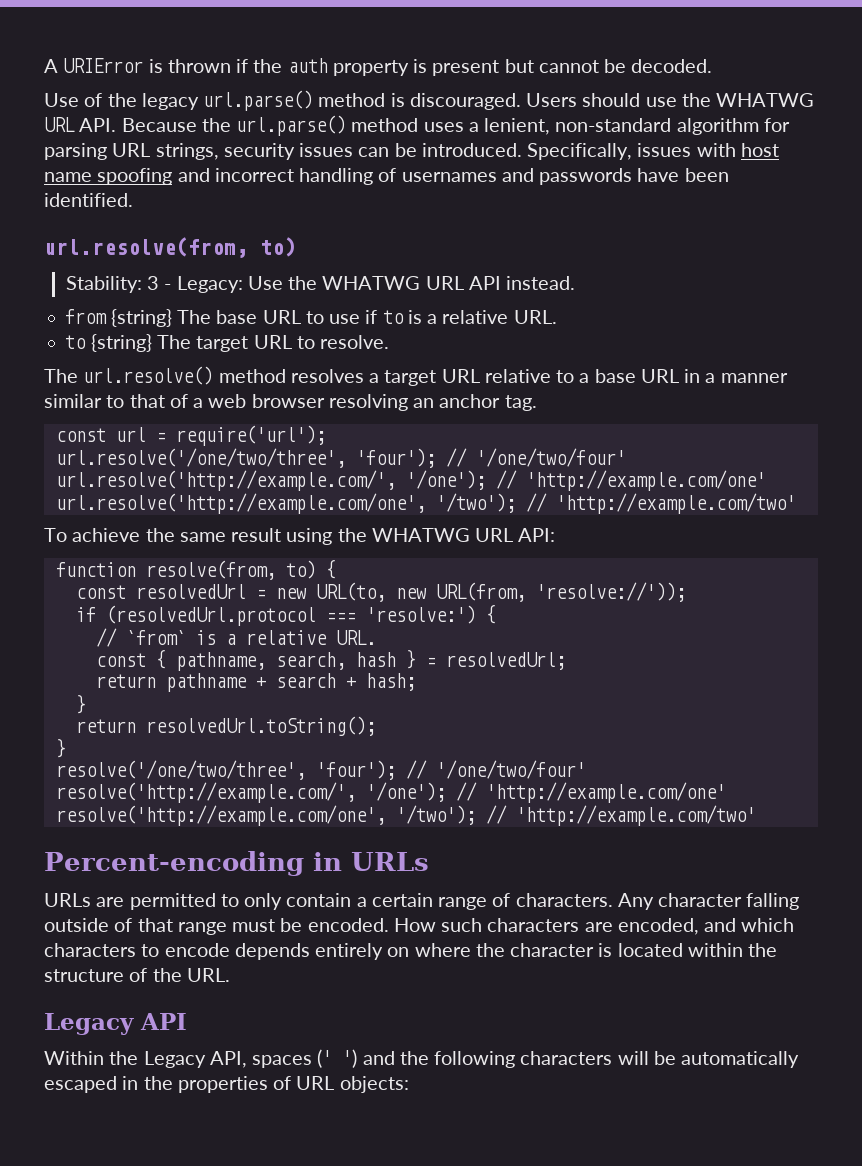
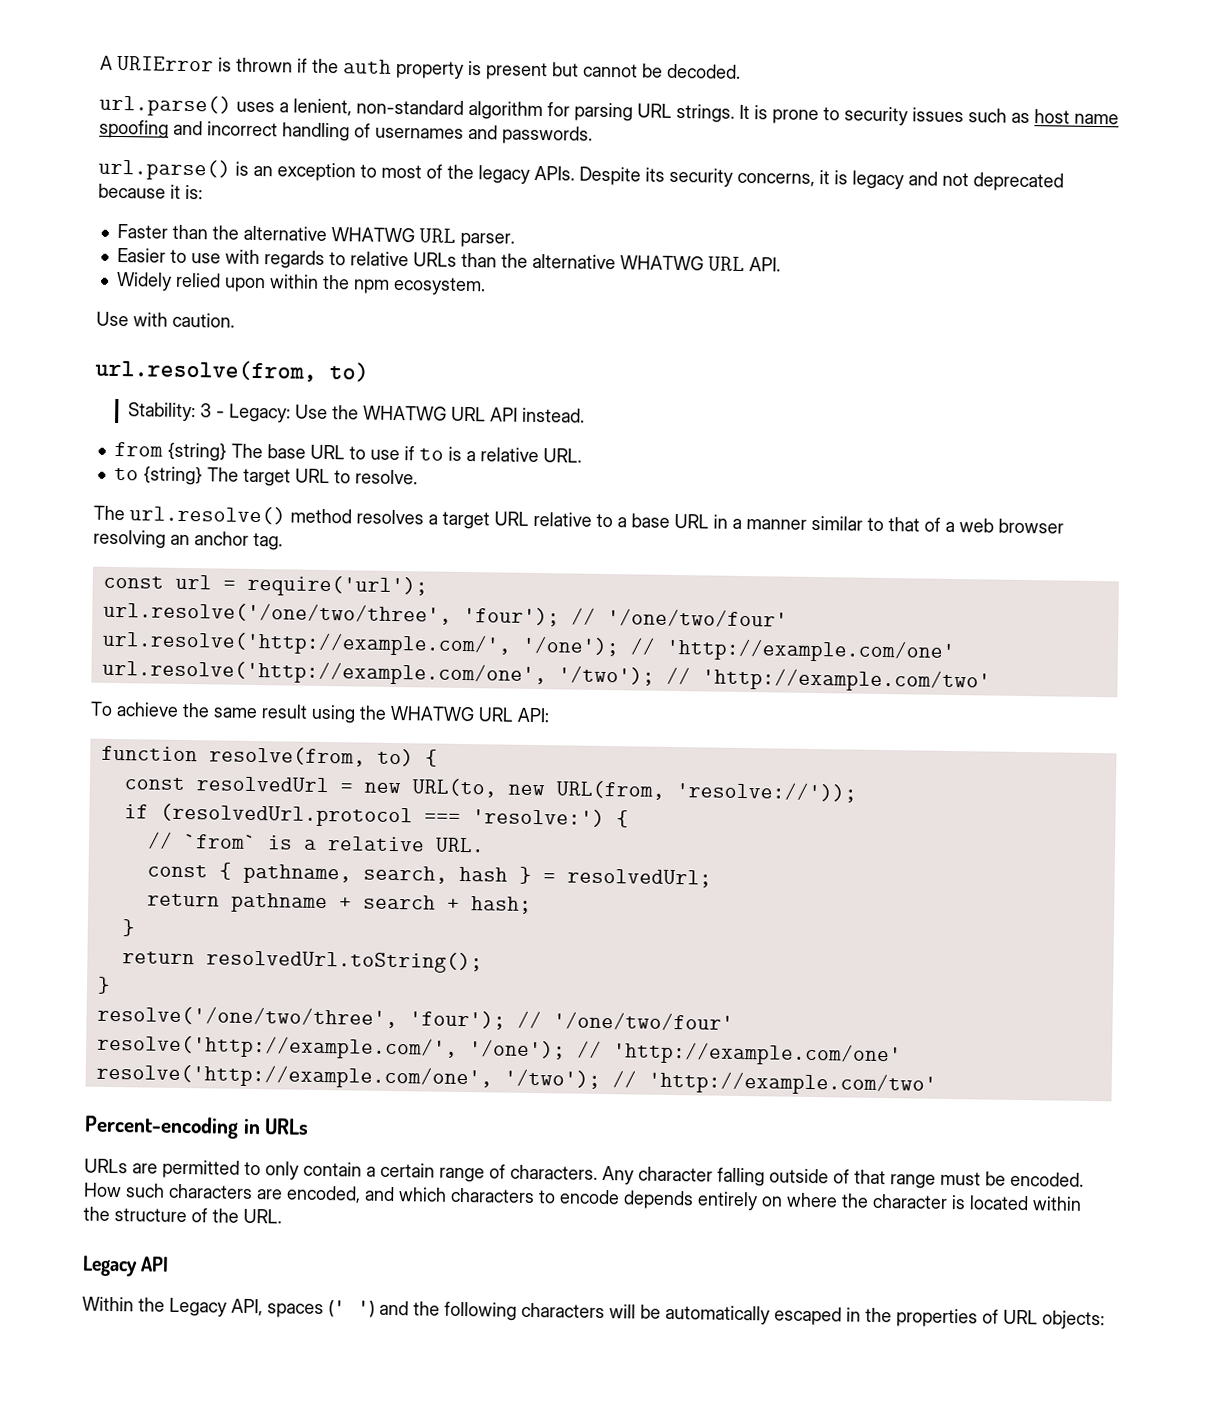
[44,90,815,111] [44,115,419,136] Use of the legacy url.parse() method is discouraged. Users should use the WHATWG URL API. Because the url.parse() method -> [99,94,232,117] url.parse()
[155,143,736,160] strings, security issues can be introduced. Specifically, issues with -> [676,103,1030,126] strings. It is prone to security issues such as
[539,168,729,185] [44,193,133,207] passwords have been identified. -> [502,125,593,145] [98,158,1064,192] [98,183,203,200] [116,223,515,248] [116,247,781,272] [115,271,486,296] [96,311,235,328] passwords. // url.parse() is an exception to most of the legacy APIs. Despite its security concerns, it is legacy and not deprecated because it is: // Faster than the alternative WHATWG URL parser. // Easier to use with regards to relative URLs than the alternative WHATWG URL API. // Widely relied upon within the npm ecosystem. // Use with caution.

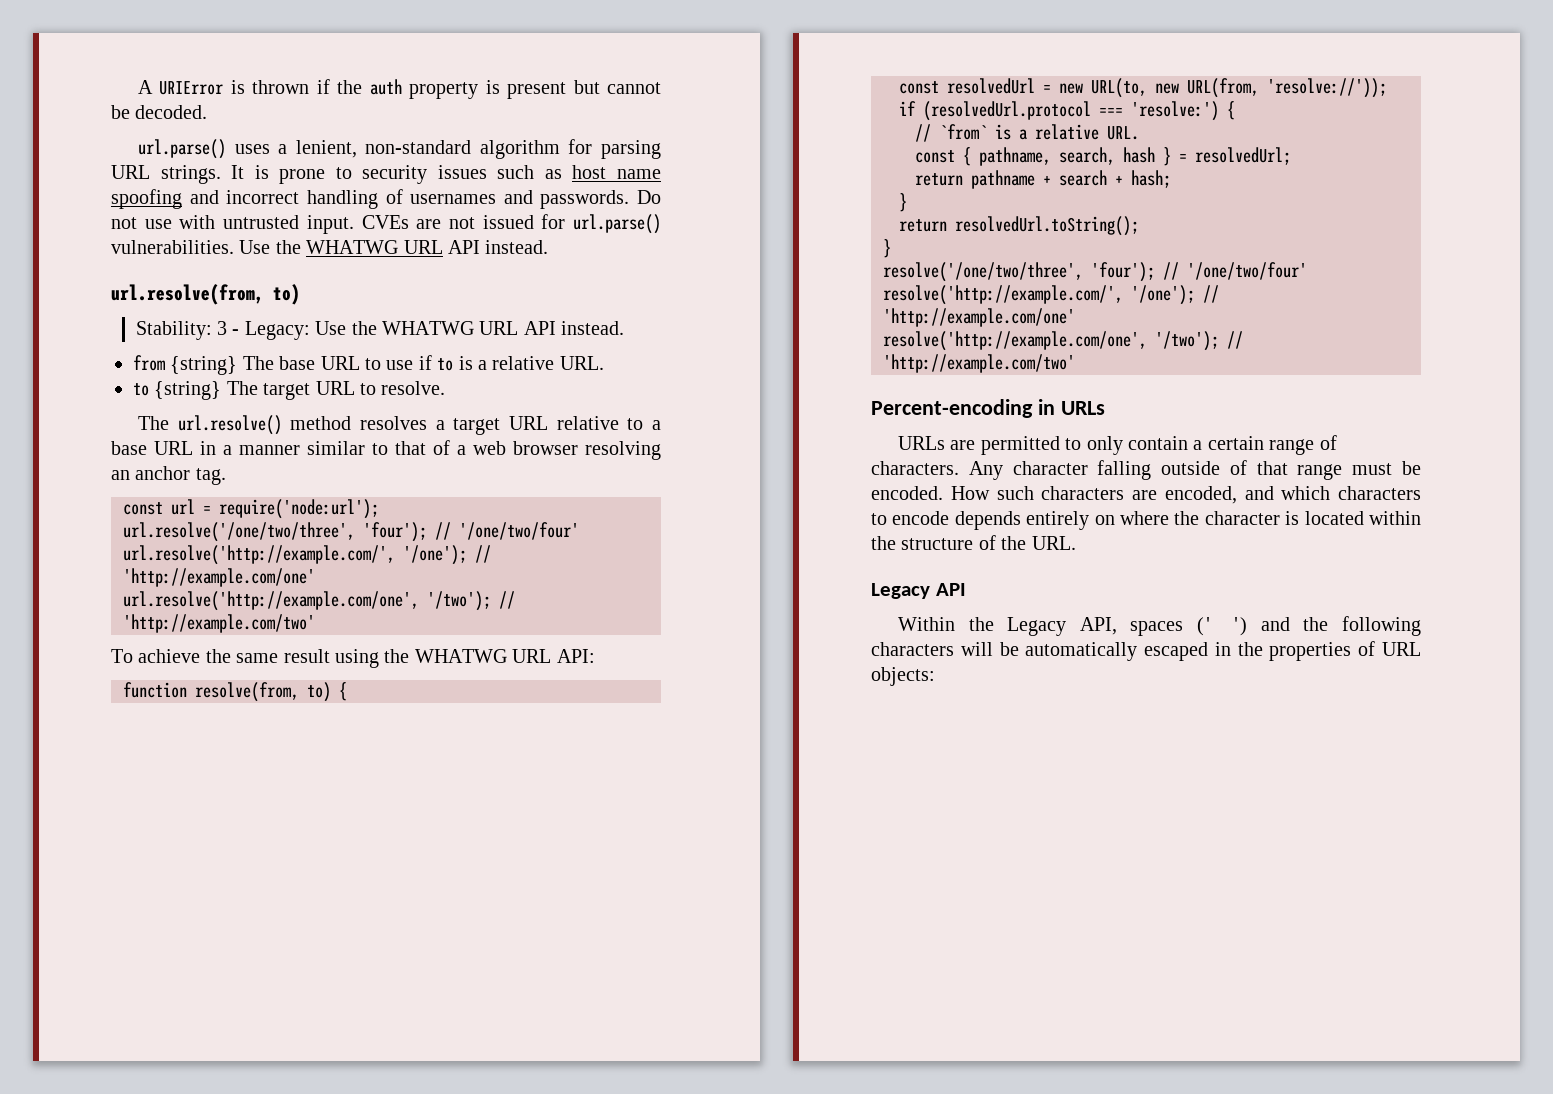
[98,158,1064,192] [98,183,203,200] [116,223,515,248] [116,247,781,272] [115,271,486,296] [96,311,235,328] // url.parse() is an exception to most of the legacy APIs. Despite its security concerns, it is legacy and not deprecated because it is: // Faster than the alternative WHATWG URL parser. // Easier to use with regards to relative URLs than the alternative WHATWG URL API. // Widely relied upon within the npm ecosystem. // Use with caution. -> [637,190,661,204] [111,214,661,234] [111,240,549,254] Do not use with untrusted input. CVEs are not issued for url.parse() vulnerabilities. Use the WHATWG URL API instead.
[246,574,428,598] require('url'); -> [219,499,379,519] require('node:url');

